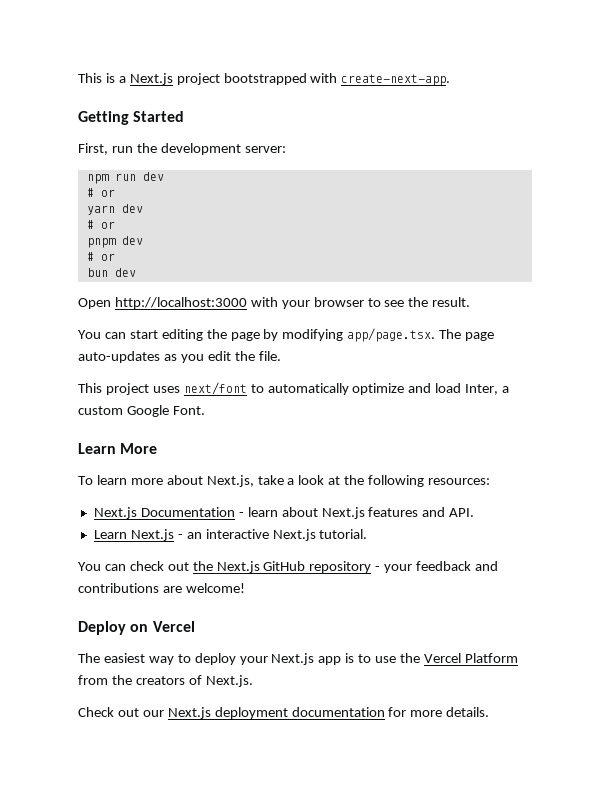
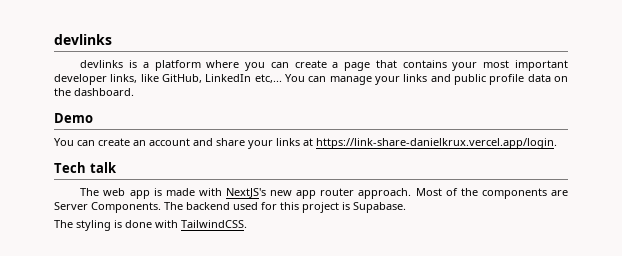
[78,73,451,86] [78,111,185,125] [78,143,286,155] [86,172,164,184] [86,188,115,197] [86,204,143,215] [86,220,115,229] [86,236,143,248] [86,252,115,261] [86,268,136,277] [78,297,471,309] [78,328,495,342] [78,351,281,363] [78,382,510,395] [78,405,205,417] [78,443,158,454] [78,475,491,487] [93,507,475,519] [93,529,368,541] [78,561,499,573] [78,583,245,593] [78,621,195,635] [78,653,518,665] [78,675,253,687] [78,707,490,719] This is a Next.js project bootstrapped with create-next-app. // Getting Started // First, run the development server: // npm run dev // # or // yarn dev // # or // pnpm dev // # or // bun dev // Open http://localhost:3000 with your browser to see the result. // You can start editing the page by modifying app/page.tsx. The page auto-updates as you edit the file. // This project uses next/font to automatically optimize and load Inter, a custom Google Font. // Learn More // To learn more about Next.js, take a look at the following resources: // Next.js Documentation - learn about Next.js features and API. // Learn Next.js - an interactive Next.js tutorial. // You can check out the Next.js GitHub repository - your feedback and contributions are welcome! // Deploy on Vercel // The easiest way to deploy your Next.js app is to use the Vercel Platform from the creators of Next.js. // Check out our Next.js deployment documentation for more details. -> [54,34,112,45] [80,60,568,71] [54,74,568,85] [54,88,134,96] [54,113,93,123] [54,138,557,149] [54,162,117,173] [80,188,568,199] [54,202,406,213] [54,220,247,231] devlinks // devlinks is a platform where you can create a page that contains your most important developer links, like GitHub, LinkedIn etc,... You can manage your links and public profile data on the dashboard. // Demo // You can create an account and share your links at https://link-share-danielkrux.vercel.app/login. // Tech talk // The web app is made with NextJS's new app router approach. Most of the components are Server Components. The backend used for this project is Supabase. // The styling is done with TailwindCSS.

